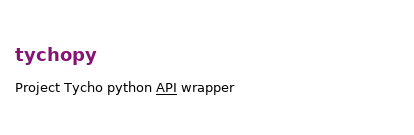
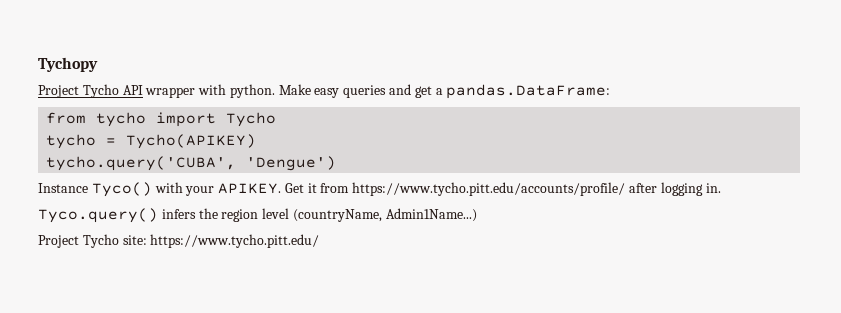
[15,47,97,65] [15,81,152,95] tychopy // Project Tycho python -> [38,57,98,72] [38,84,119,98] Tychopy // Project Tycho
(235, 90) none -> [198,84,611,99] [46,112,277,127] [46,134,257,149] [46,156,337,171] [38,182,721,197] [38,208,477,223] [38,234,320,248] with python. Make easy queries and get a pandas.DataFrame: // from tycho import Tycho // tycho = Tycho(APIKEY) // tycho.query('CUBA', 'Dengue') // Instance Tyco() with your APIKEY. Get it from https://www.tycho.pitt.edu/accounts/profile/ after logging in. // Tyco.query() infers the region level (countryName, Admin1Name...) // Project Tycho site: https://www.tycho.pitt.edu/

